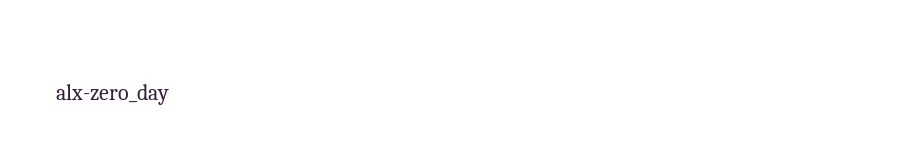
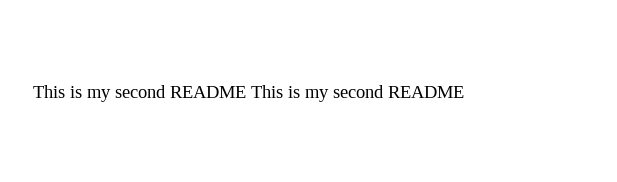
[56,84,169,105] alx-zero_day -> [33,85,464,102] This is my second README This is my second README

